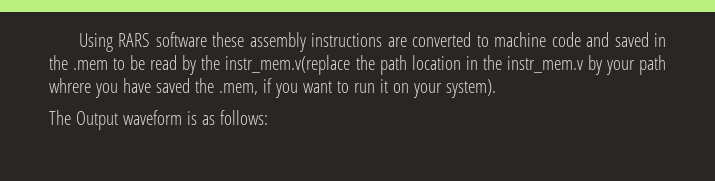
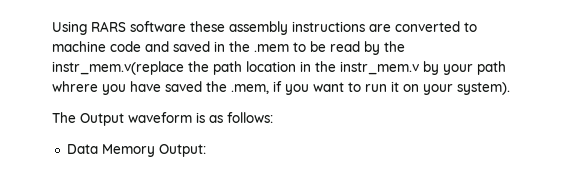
(268, 117) none -> [66,144,206,157] // Data Memory Output:

